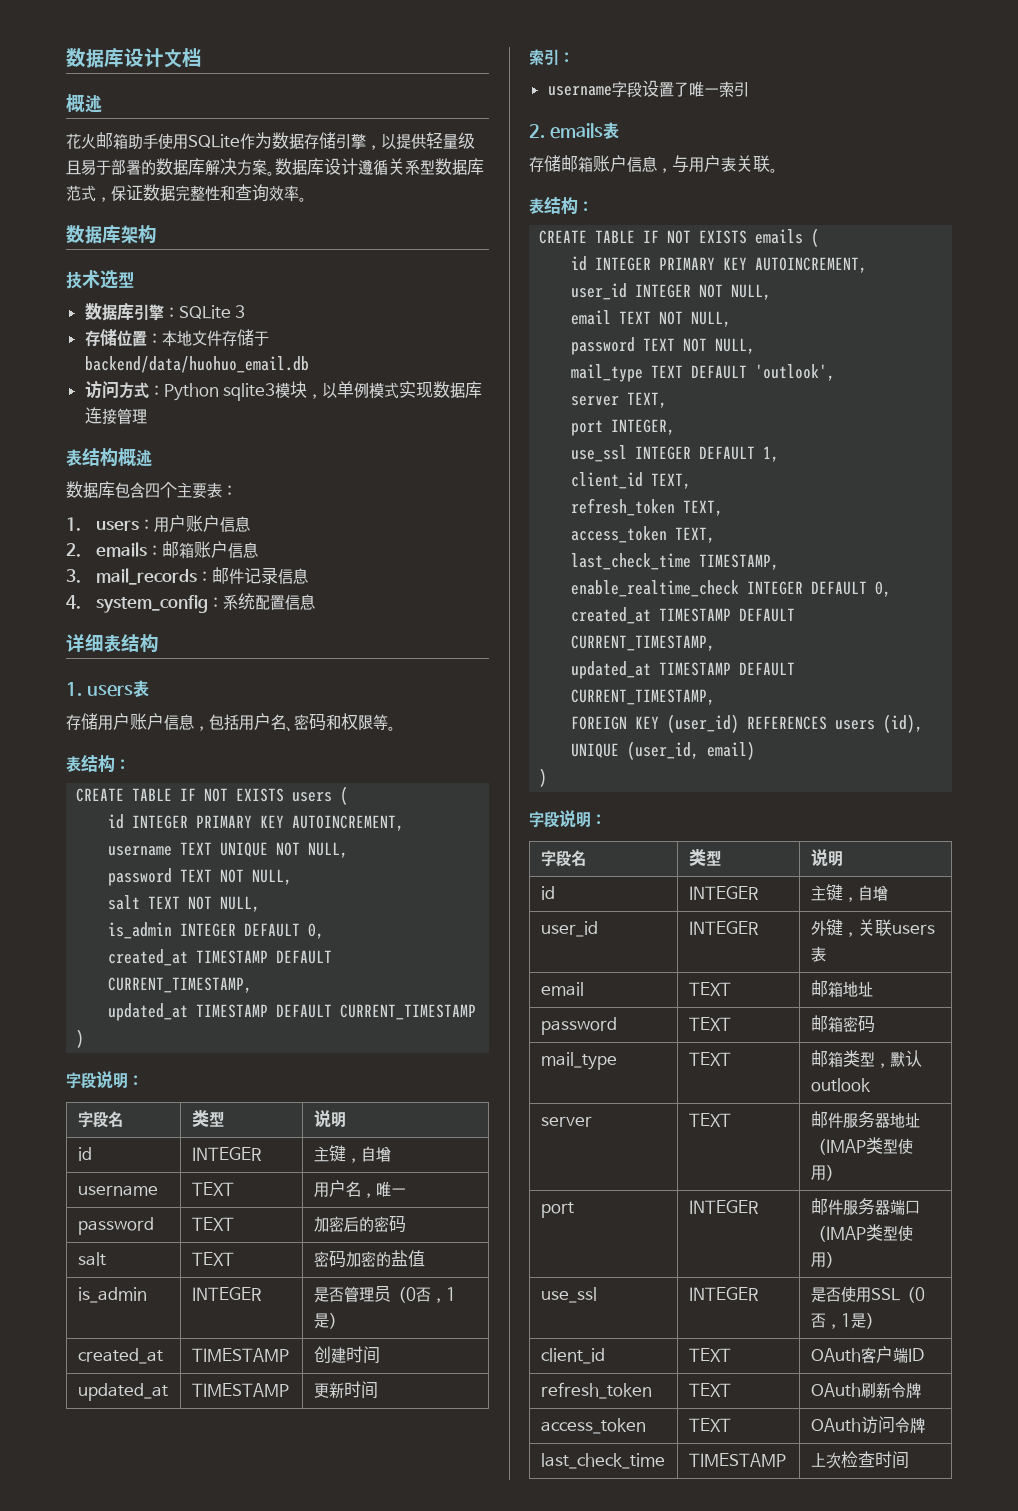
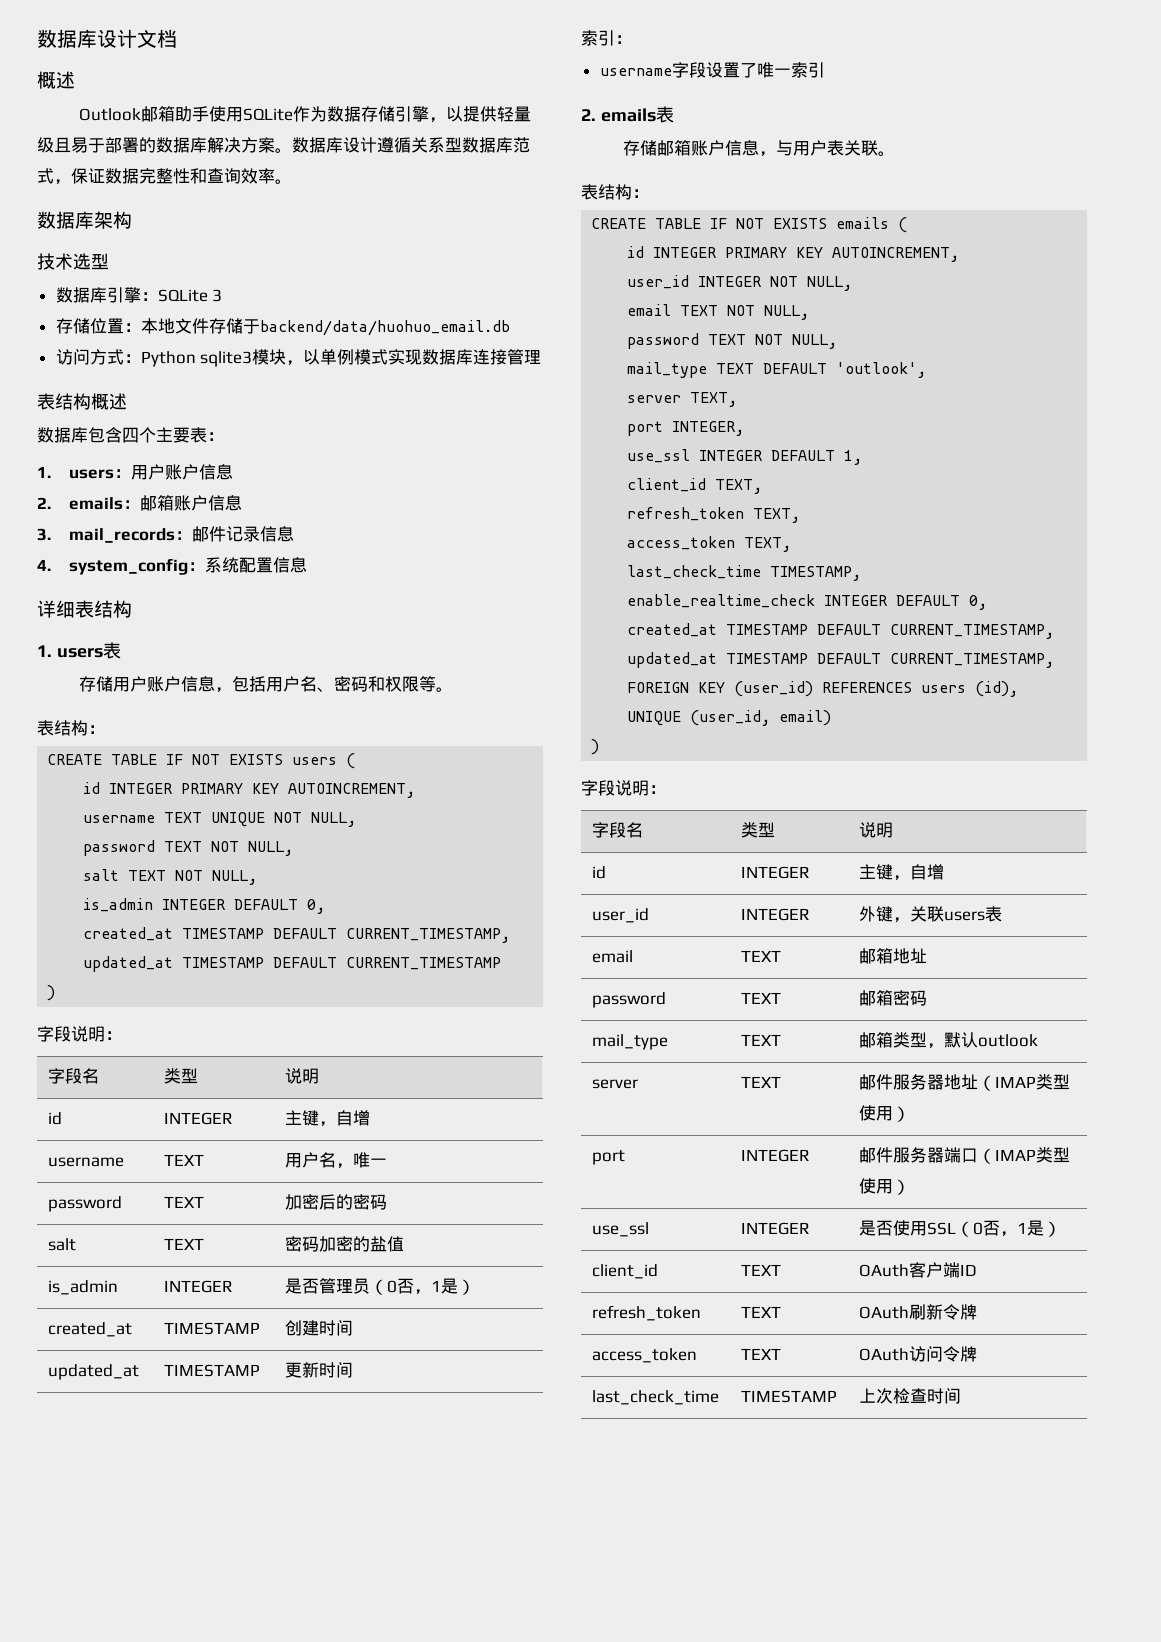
[66,133,96,150] 花火 -> [78,108,141,121] Outlook

